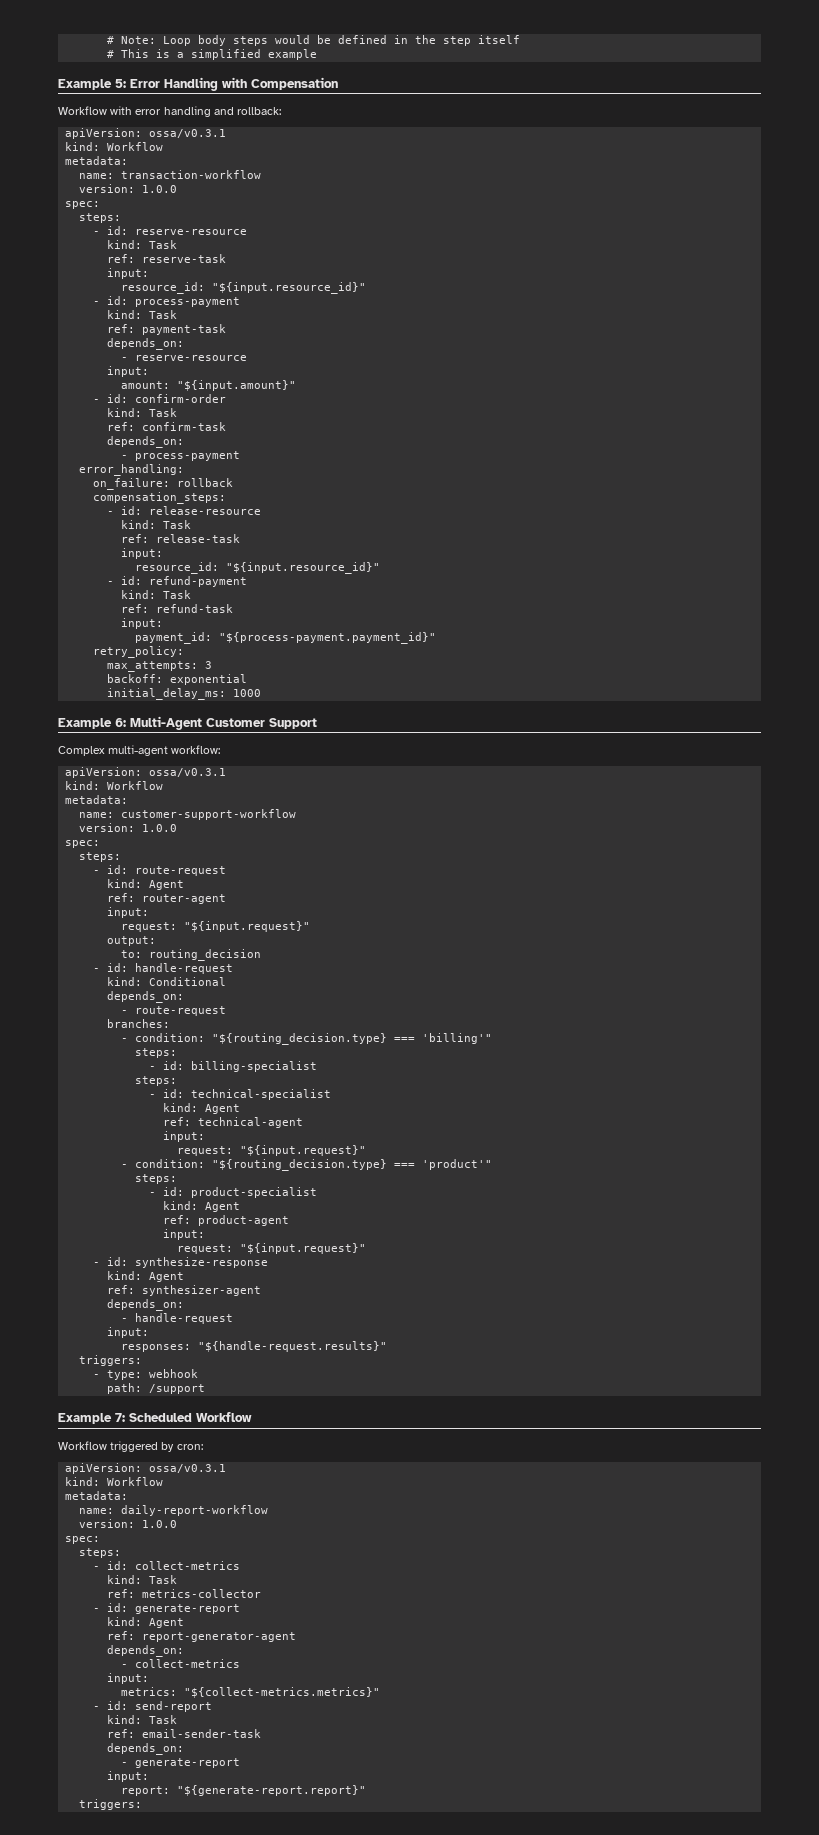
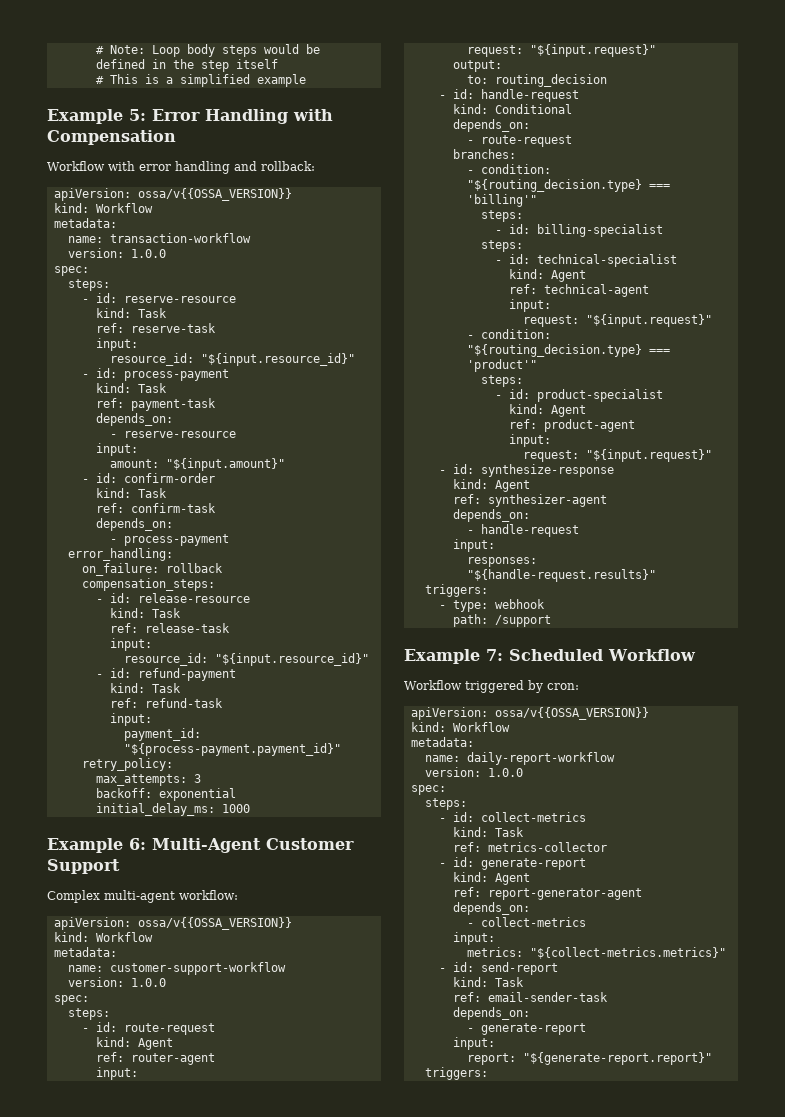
[149,129,227,138] ossa/v0.3.1 -> [137,188,292,201] ossa/v{{OSSA_VERSION}}
[149,768,227,777] ossa/v0.3.1 -> [137,917,292,930] ossa/v{{OSSA_VERSION}}
[149,1464,227,1473] ossa/v0.3.1 -> [494,707,649,720] ossa/v{{OSSA_VERSION}}

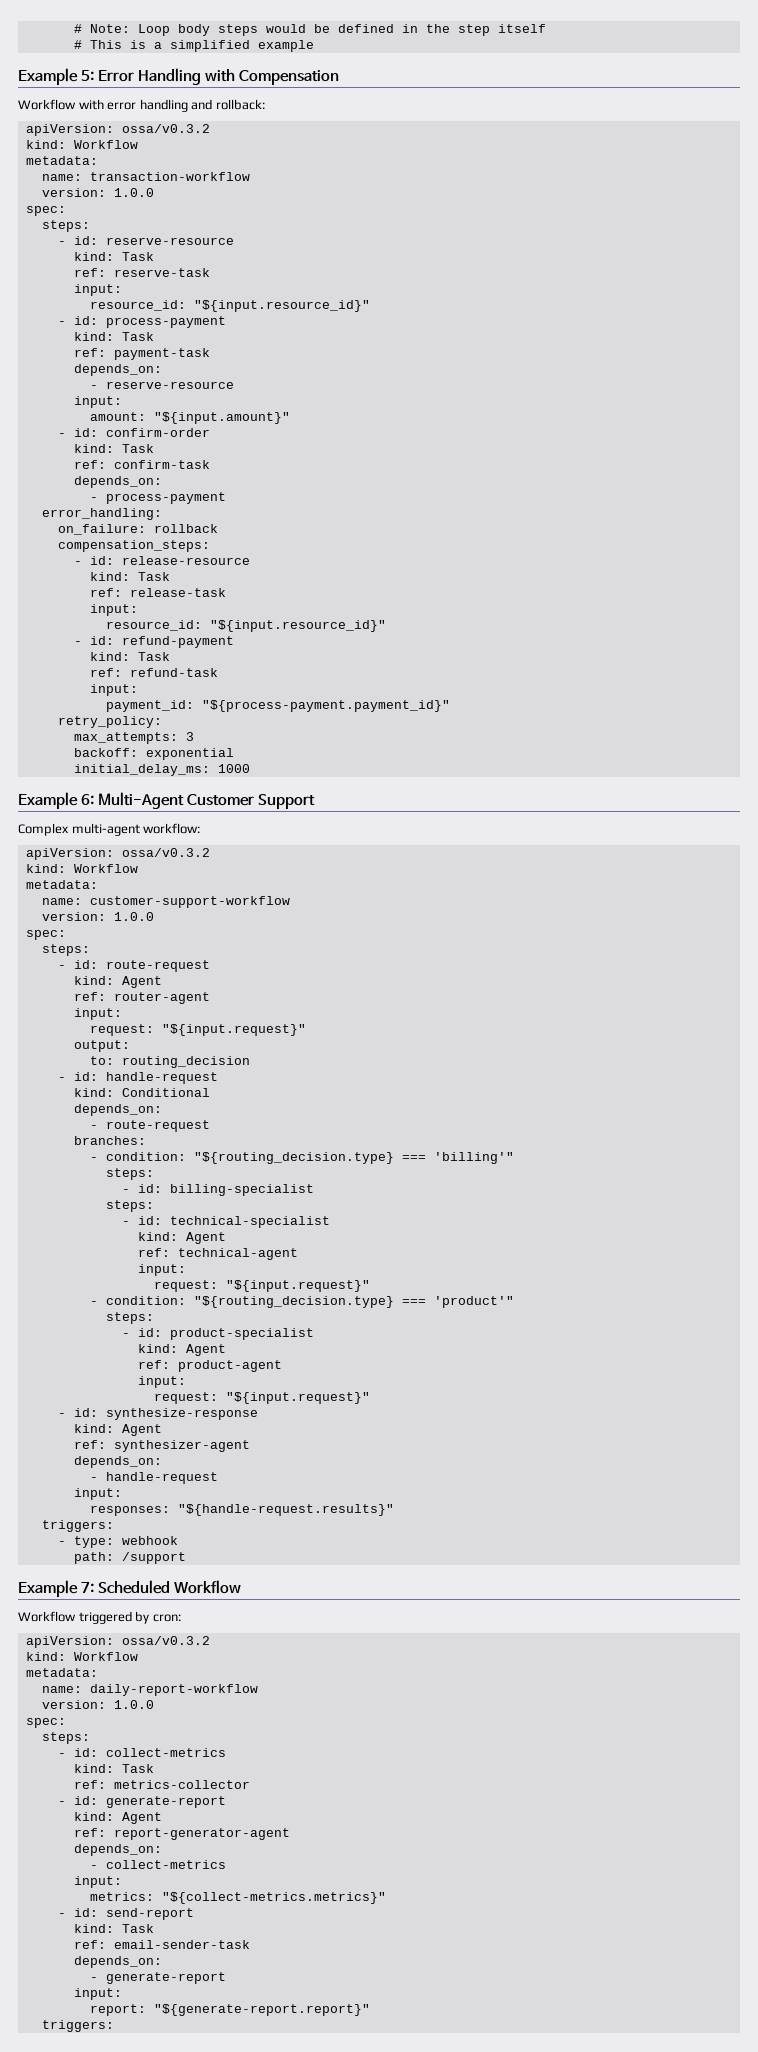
[137,188,292,201] ossa/v{{OSSA_VERSION}} -> [121,124,210,133] ossa/v0.3.2
[137,917,292,930] ossa/v{{OSSA_VERSION}} -> [121,848,210,857] ossa/v0.3.2
[494,707,649,720] ossa/v{{OSSA_VERSION}} -> [121,1636,210,1645] ossa/v0.3.2

